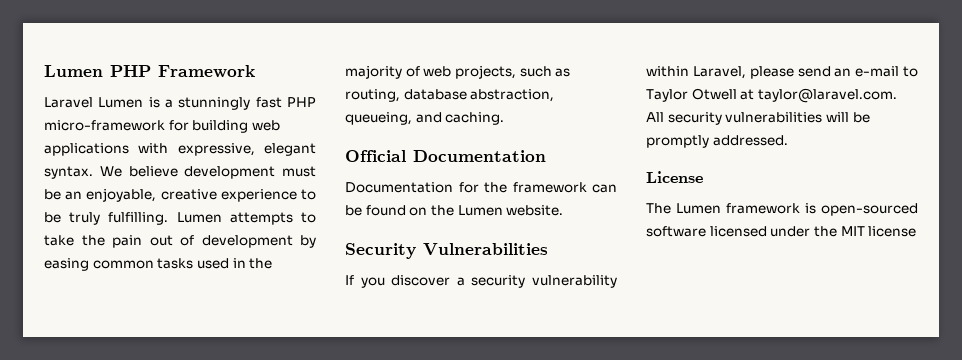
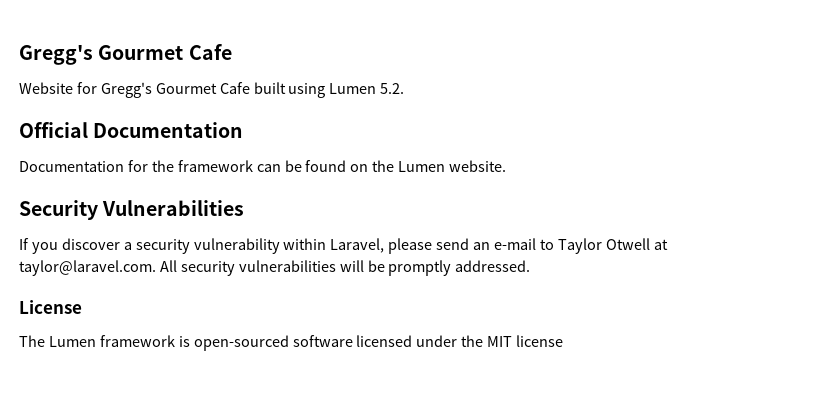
[44,65,255,78] [44,97,316,110] [44,120,280,133] [44,143,316,156] [44,166,316,179] [44,188,316,202] [44,212,316,225] [44,235,316,248] [44,258,273,271] [345,65,571,79] [345,89,555,102] [345,112,505,125] Lumen PHP Framework // Laravel Lumen is a stunningly fast PHP micro-framework for building web applications with expressive, elegant syntax. We believe development must be an enjoyable, creative experience to be truly fulfilling. Lumen attempts to take the pain out of development by easing common tasks used in the majority of web projects, such as routing, database abstraction, queueing, and caching. -> [19,44,232,65] [19,82,405,98] Gregg's Gourmet Cafe // Website for Gregg's Gourmet Cafe built using Lumen 5.2.

